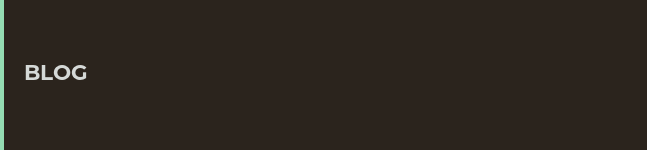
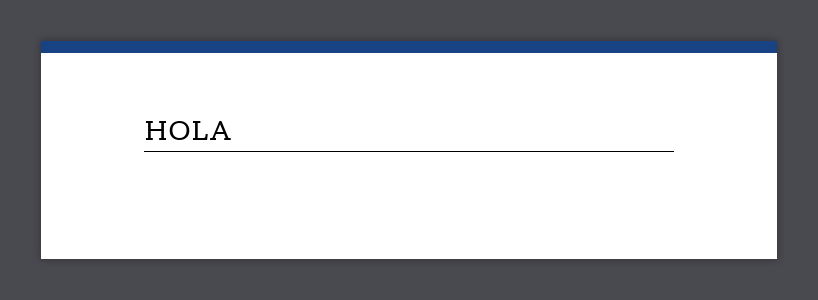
[24,65,88,80] BLOG -> [144,121,232,140] HOLA

